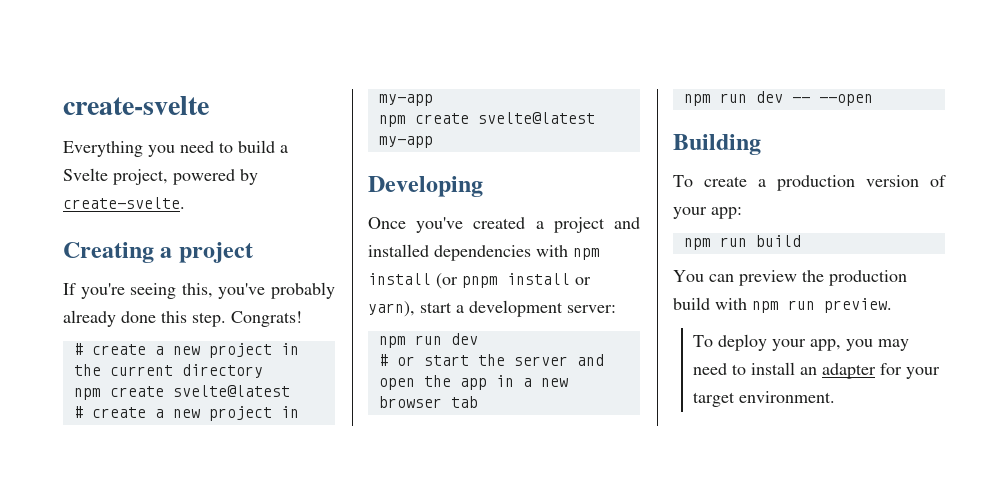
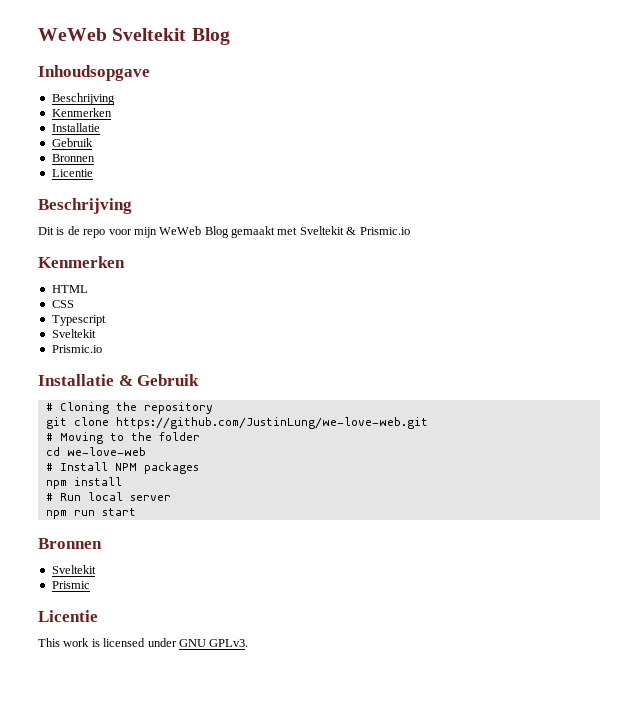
[63,96,209,115] [63,140,288,157] [63,168,258,185] [63,197,185,209] [63,242,253,263] [63,282,335,299] [63,310,302,327] [73,343,299,358] [73,364,263,378] [73,385,290,400] [73,406,299,421] [378,94,433,106] [378,112,595,127] [378,136,433,148] [368,176,483,197] [368,217,640,233] [368,244,600,261] [368,273,591,289] [368,300,616,317] [378,333,478,348] [378,354,604,366] [378,375,568,390] [378,396,478,408] [683,91,873,106] [673,134,761,155] [673,175,946,191] [673,207,742,219] [683,235,801,250] [673,270,907,286] [673,297,892,313] [693,334,910,351] [693,362,941,379] [693,391,836,407] create-svelte // Everything you need to build a Svelte project, powered by create-svelte. // Creating a project // If you're seeing this, you've probably already done this step. Congrats! // # create a new project in the current directory // npm create svelte@latest // # create a new project in my-app // npm create svelte@latest my-app // Developing // Once you've created a project and installed dependencies with npm install (or pnpm install or yarn), start a development server: // npm run dev // # or start the server and open the app in a new browser tab // npm run dev -- --open // Building // To create a production version of your app: // npm run build // You can preview the production build with npm run preview. // To deploy your app, you may need to install an adapter for your target environment. -> [38,28,230,45] [38,65,150,81] [51,93,115,105] [51,108,112,117] [51,123,100,132] [51,138,93,147] [51,154,95,162] [51,169,93,177] [38,198,132,214] [38,226,410,238] [38,256,125,268] [51,285,88,293] [51,300,74,308] [51,315,106,326] [51,329,96,338] [51,345,102,353] [38,374,200,386] [45,402,213,414] [45,417,428,429] [45,432,200,444] [45,447,146,456] [45,462,199,474] [45,477,122,489] [45,492,171,501] [45,508,136,519] [38,538,102,549] [51,565,96,574] [51,581,90,589] [38,610,98,622] [38,638,249,647] WeWeb Sveltekit Blog // Inhoudsopgave // Beschrijving // Kenmerken // Installatie // Gebruik // Bronnen // Licentie // Beschrijving // Dit is de repo voor mijn WeWeb Blog gemaakt met Sveltekit & Prismic.io // Kenmerken // HTML // CSS // Typescript // Sveltekit // Prismic.io // Installatie & Gebruik // # Cloning the repository // git clone https://github.com/JustinLung/we-love-web.git // # Moving to the folder // cd we-love-web // # Install NPM packages // npm install // # Run local server // npm run start // Bronnen // Sveltekit // Prismic // Licentie // This work is licensed under GNU GPLv3.

